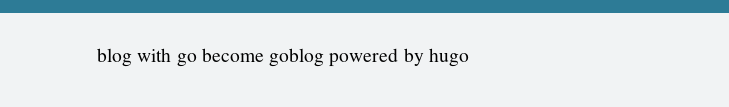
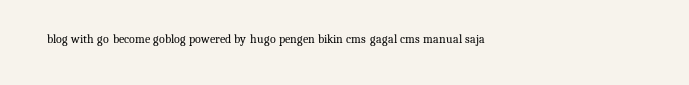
(469, 57) none -> [278,34,486,46] pengen bikin cms gagal cms manual saja

